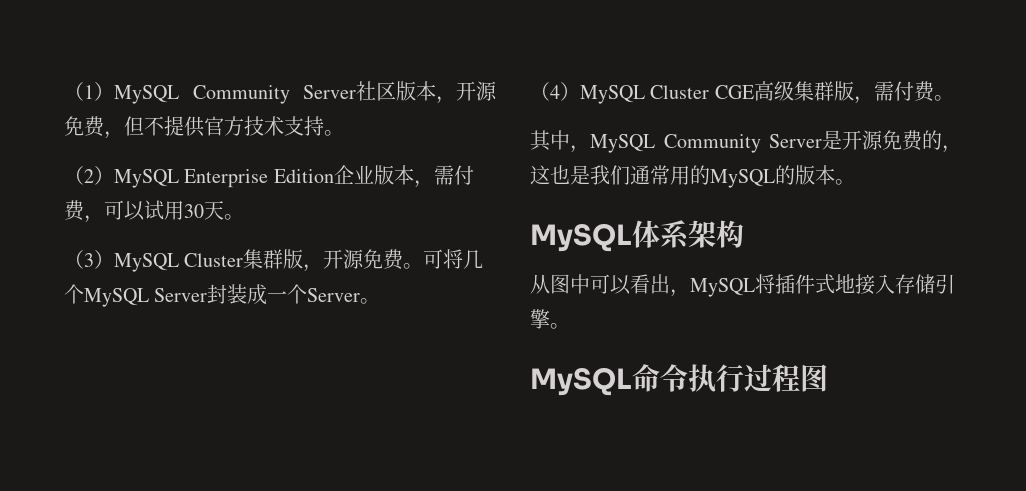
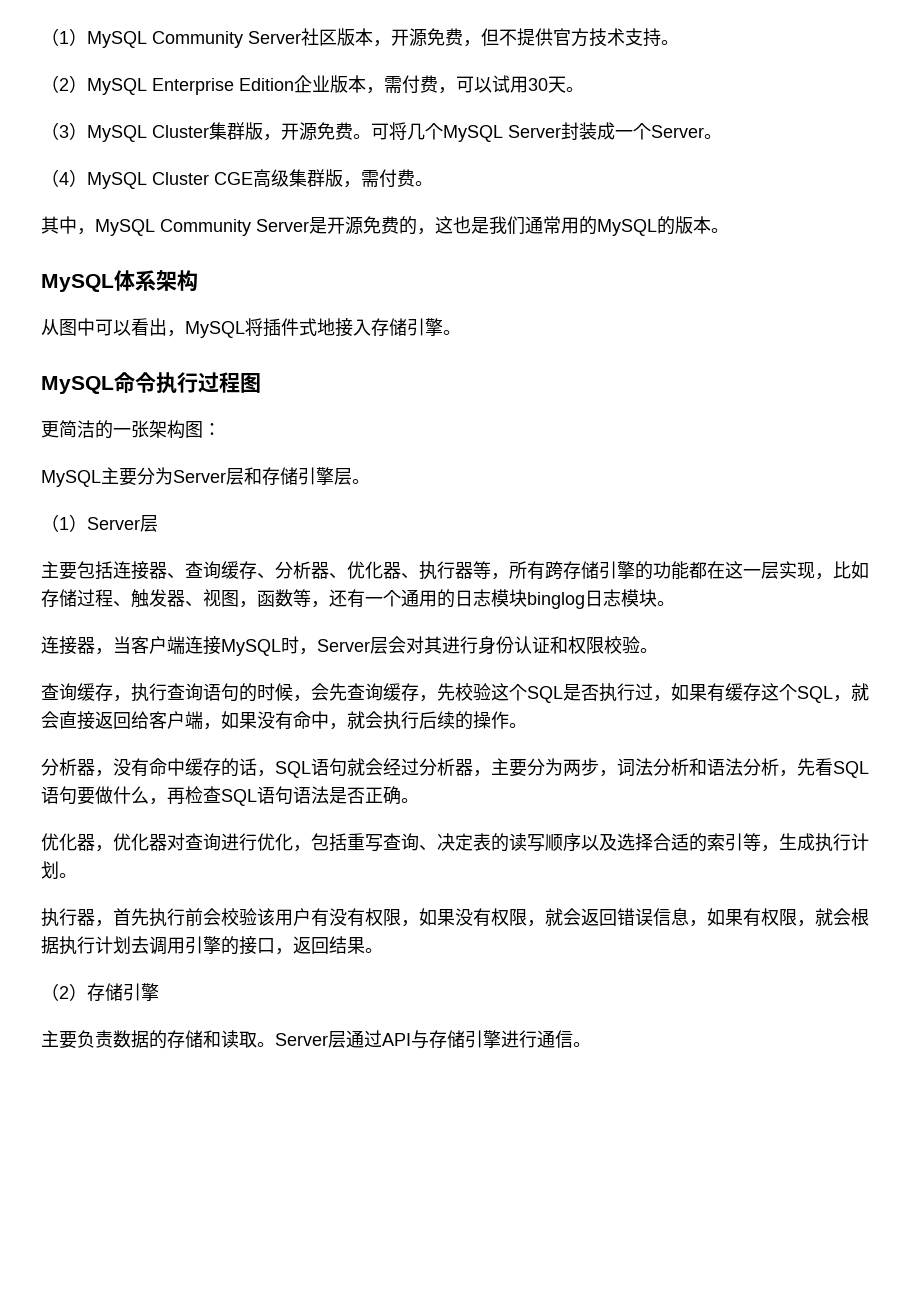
(828, 378) none -> [41,420,221,439] [41,467,370,487] [41,514,158,532] [41,561,869,580] [41,589,675,609] [41,636,658,656] [41,683,869,703] [41,711,527,730] [41,758,869,778] [41,786,419,806] [41,833,869,852] [41,861,77,879] [41,908,869,927] [41,936,383,955] [41,983,159,1001] [41,1030,591,1049] // 更简洁的一张架构图： // MySQL主要分为Server层和存储引擎层。 // （1）Server层 // 主要包括连接器、查询缓存、分析器、优化器、执行器等，所有跨存储引擎的功能都在这一层实现，比如存储过程、触发器、视图，函数等，还有一个通用的日志模块binglog日志模块。 // 连接器，当客户端连接MySQL时，Server层会对其进行身份认证和权限校验。 // 查询缓存，执行查询语句的时候，会先查询缓存，先校验这个SQL是否执行过，如果有缓存这个SQL，就会直接返回给客户端，如果没有命中，就会执行后续的操作。 // 分析器，没有命中缓存的话，SQL语句就会经过分析器，主要分为两步，词法分析和语法分析，先看SQL语句要做什么，再检查SQL语句语法是否正确。 // 优化器，优化器对查询进行优化，包括重写查询、决定表的读写顺序以及选择合适的索引等，生成执行计划。 // 执行器，首先执行前会校验该用户有没有权限，如果没有权限，就会返回错误信息，如果有权限，就会根据执行计划去调用引擎的接口，返回结果。 // （2）存储引擎 // 主要负责数据的存储和读取。Server层通过API与存储引擎进行通信。

